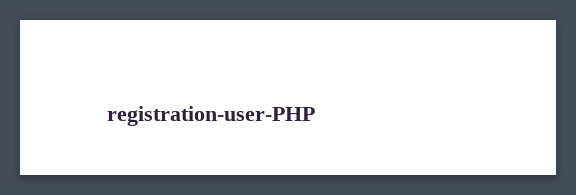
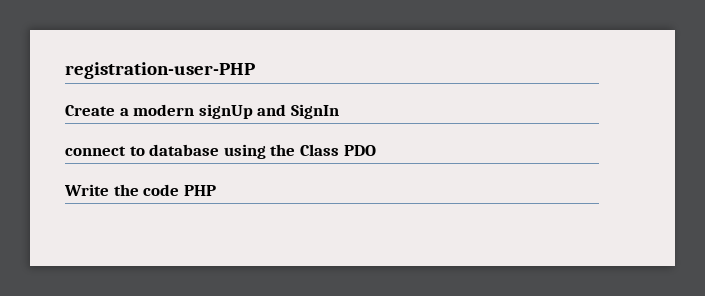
(315, 116) none -> [65,104,339,119] [65,144,376,159] [64,184,216,196] // Create a modern signUp and SignIn // connect to database using the Class PDO // Write the code PHP

